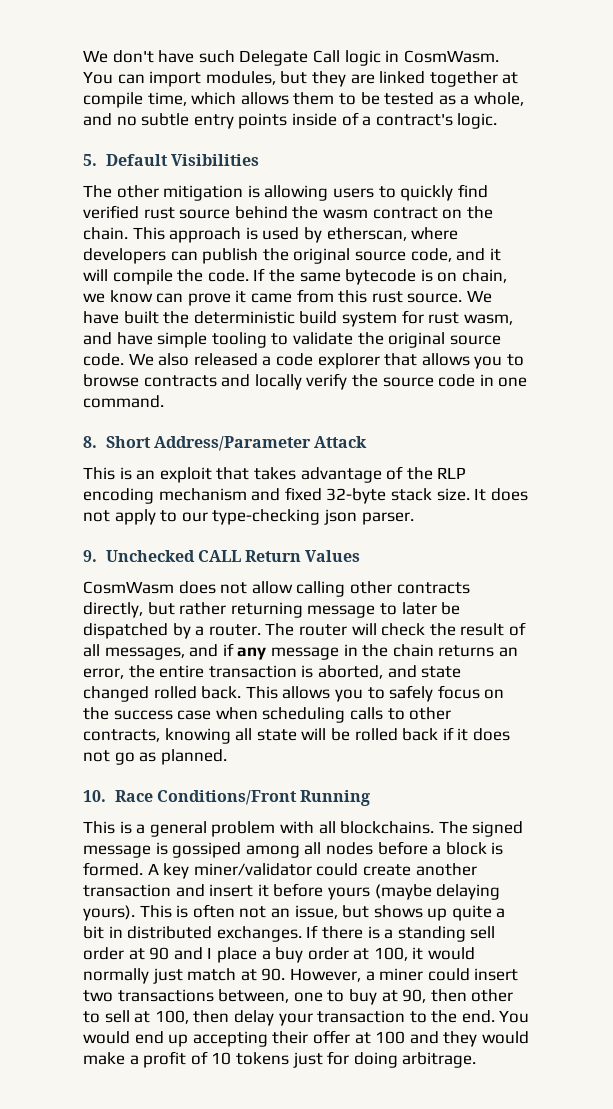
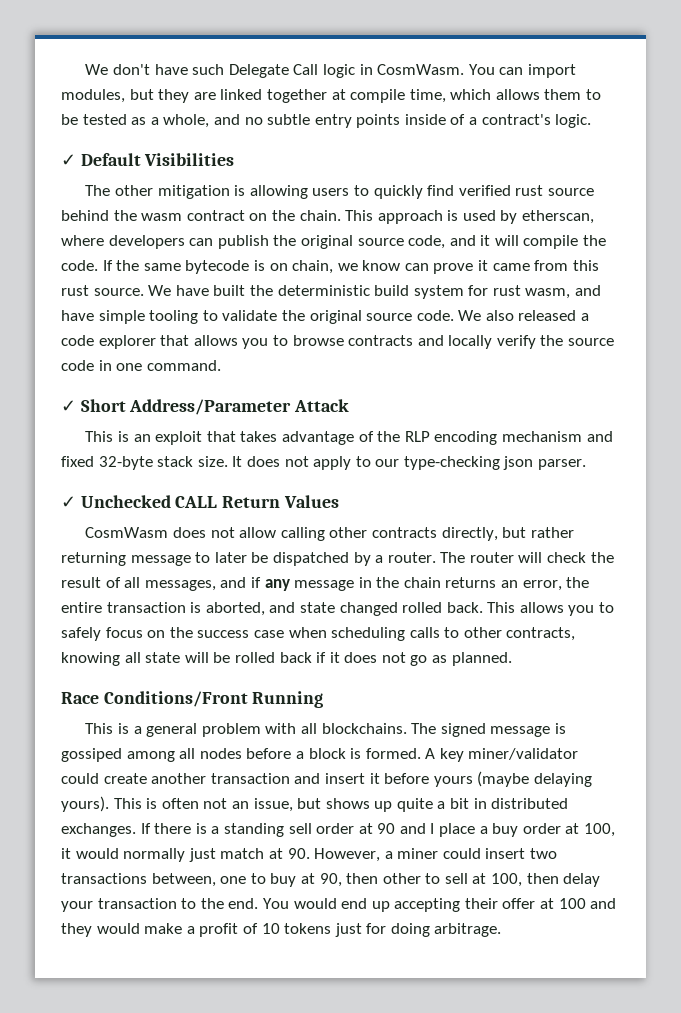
[83,154,97,166] 5. -> [61,154,76,166] ✓
[83,436,97,448] 8. -> [61,400,76,412] ✓
[83,550,97,562] 9. -> [61,496,76,508] ✓
[83,790,106,802] 10. -> (512, 659) none

